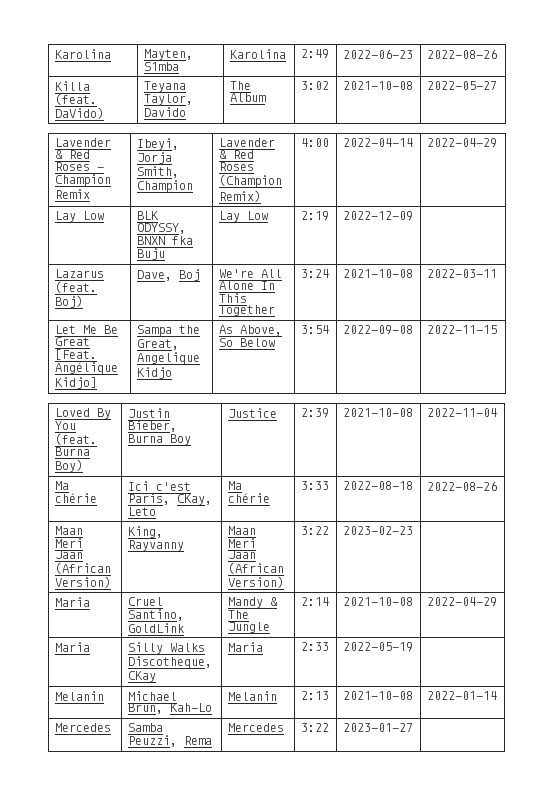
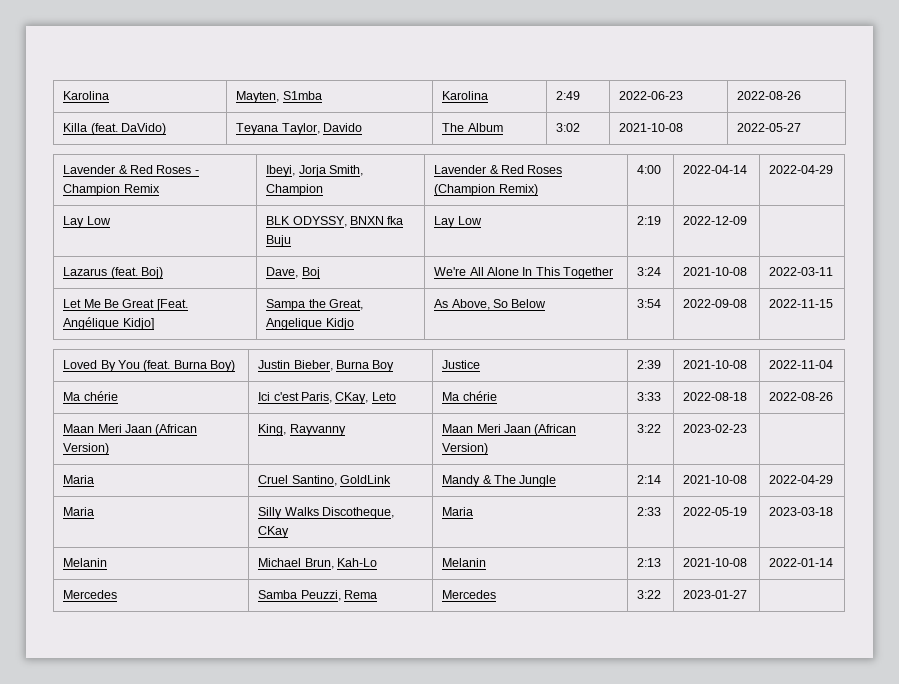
(413, 647) none -> [769,507,834,516] 2023-03-18

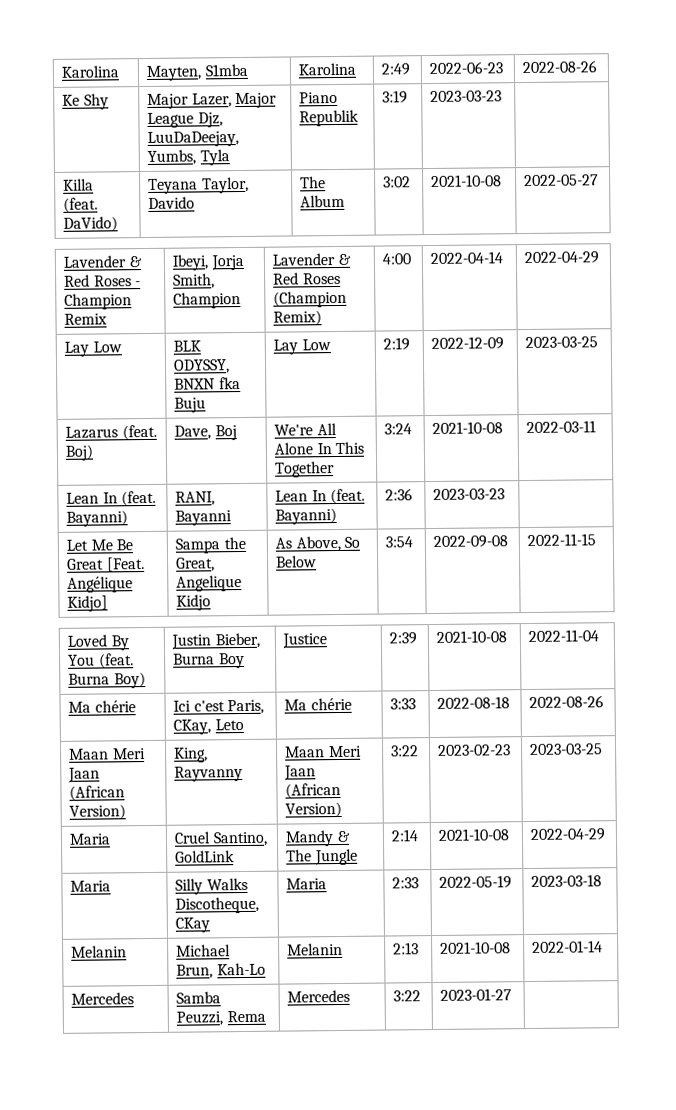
(802, 95) none -> [62,93,109,110] [147,92,278,109] [147,112,223,128] [147,131,240,147] [147,149,230,166] [299,91,339,104] [299,109,360,127] [382,90,409,104] [430,90,503,103] // Ke Shy | Major Lazer, Major League Djz, LuuDaDeejay, Yumbs, Tyla | Piano Republik | 3:19 | 2023-03-23 |
(748, 220) none -> [525,336,599,349] 2023-03-25
(834, 271) none -> [66,490,157,507] [66,510,129,527] [175,491,216,506] [175,510,233,526] [275,488,366,505] [275,508,338,525] [385,488,414,501] [433,488,506,500] // Lean In (feat. Bayanni) | RANI, Bayanni | Lean In (feat. Bayanni) | 2:36 | 2023-03-23 |
(748, 428) none -> [529,743,604,755] 2023-03-25

